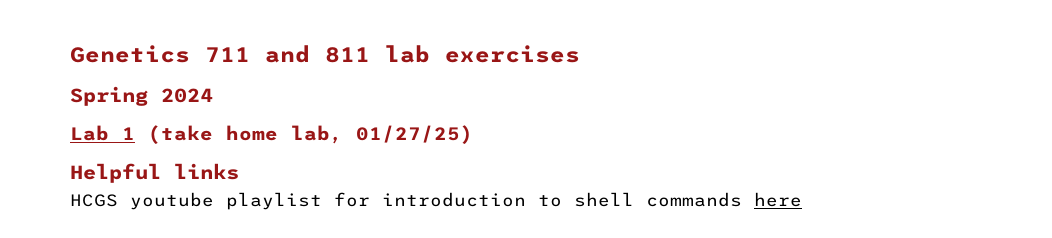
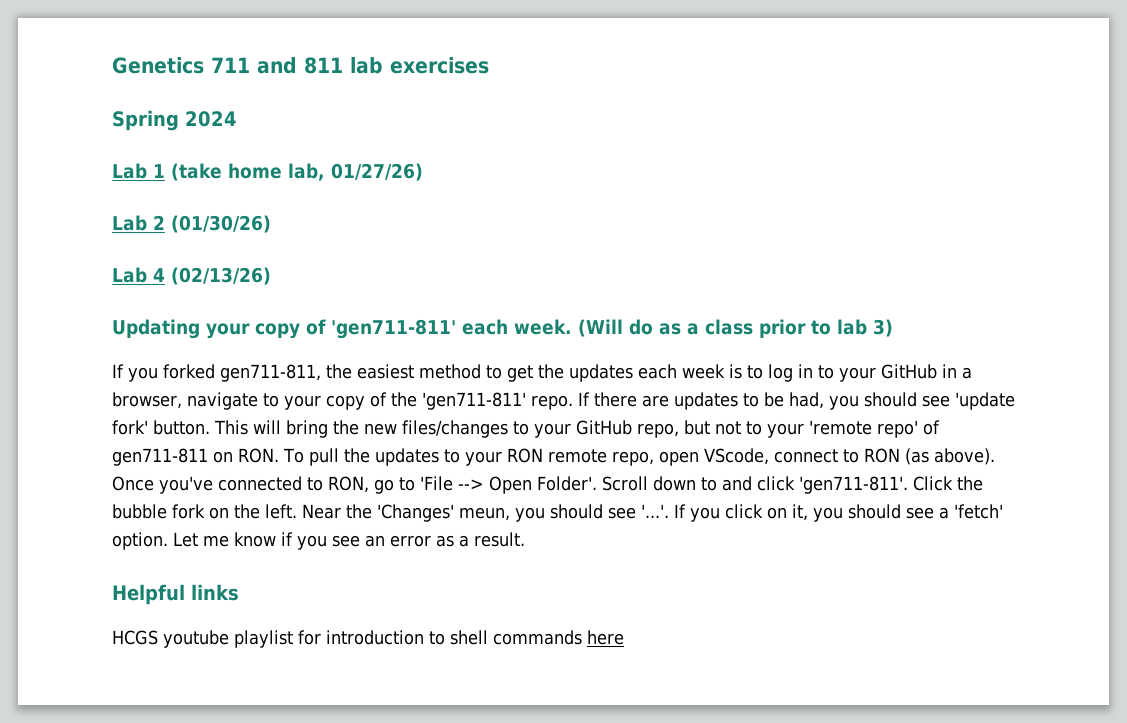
[356,125,473,144] 01/27/25) -> [331,163,423,181] [112,215,271,233] [112,267,271,285] [112,319,893,339] [112,364,972,382] [112,392,1015,410] [112,420,940,438] [112,448,995,466] [112,476,983,494] [112,504,1003,522] [112,532,525,550] 01/27/26) // Lab 2 (01/30/26) // Lab 4 (02/13/26) // Updating your copy of 'gen711-811' each week. (Will do as a class prior to lab 3) // If you forked gen711-811, the easiest method to get the updates each week is to log in to your GitHub in a browser, navigate to your copy of the 'gen711-811' repo. If there are updates to be had, you should see 'update fork' button. This will bring the new files/changes to your GitHub repo, but not to your 'remote repo' of gen711-811 on RON. To pull the updates to your RON remote repo, open VScode, connect to RON (as above). Once you've connected to RON, go to 'File --> Open Folder'. Scroll down to and click 'gen711-811'. Click the bubble fork on the left. Near the 'Changes' meun, you should see '...'. If you click on it, you should see a 'fetch' option. Let me know if you see an error as a result.

